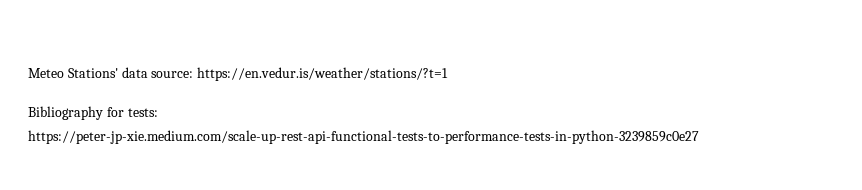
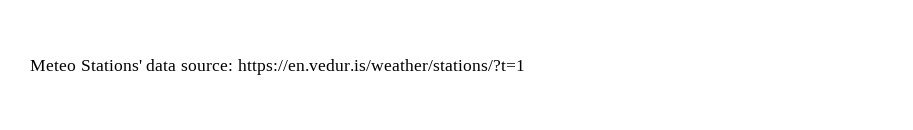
[28,106,158,120] [28,130,699,144] // Bibliography for tests: https://peter-jp-xie.medium.com/scale-up-rest-api-functional-tests-to-performance-tests-in-python-3239859c0e27 -> (525, 67) none

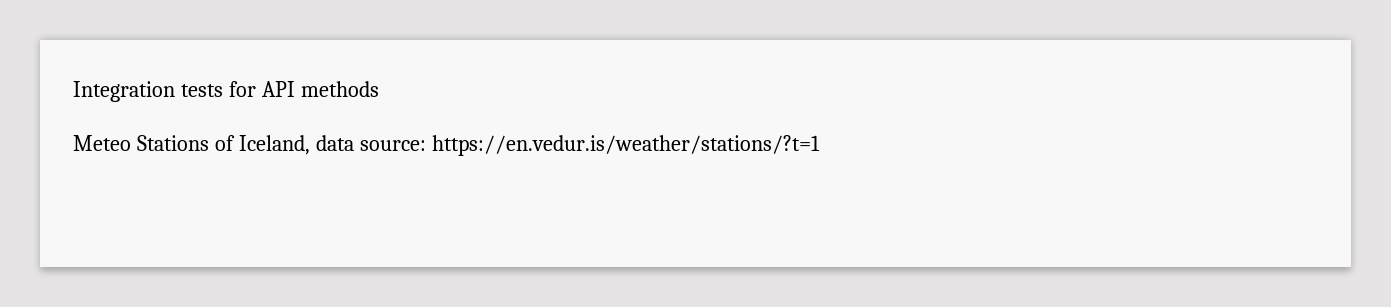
[30,60,142,71] Meteo Stations' -> [73,81,379,102] [73,135,310,155] Integration tests for API methods // Meteo Stations of Iceland,

